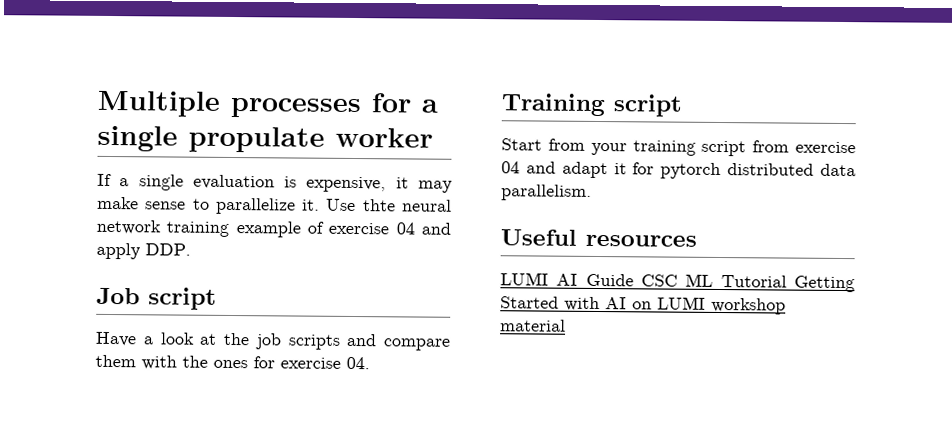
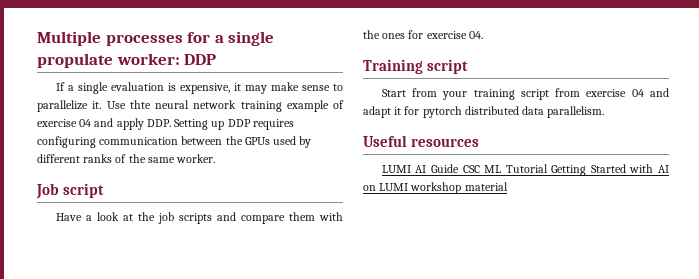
[335,127,433,148] worker -> [116,53,217,65] worker: DDP
(191, 249) none -> [174,119,294,130] [37,136,312,148] [37,154,216,163] Setting up DDP requires configuring communication between the GPUs used by different ranks of the same worker.

